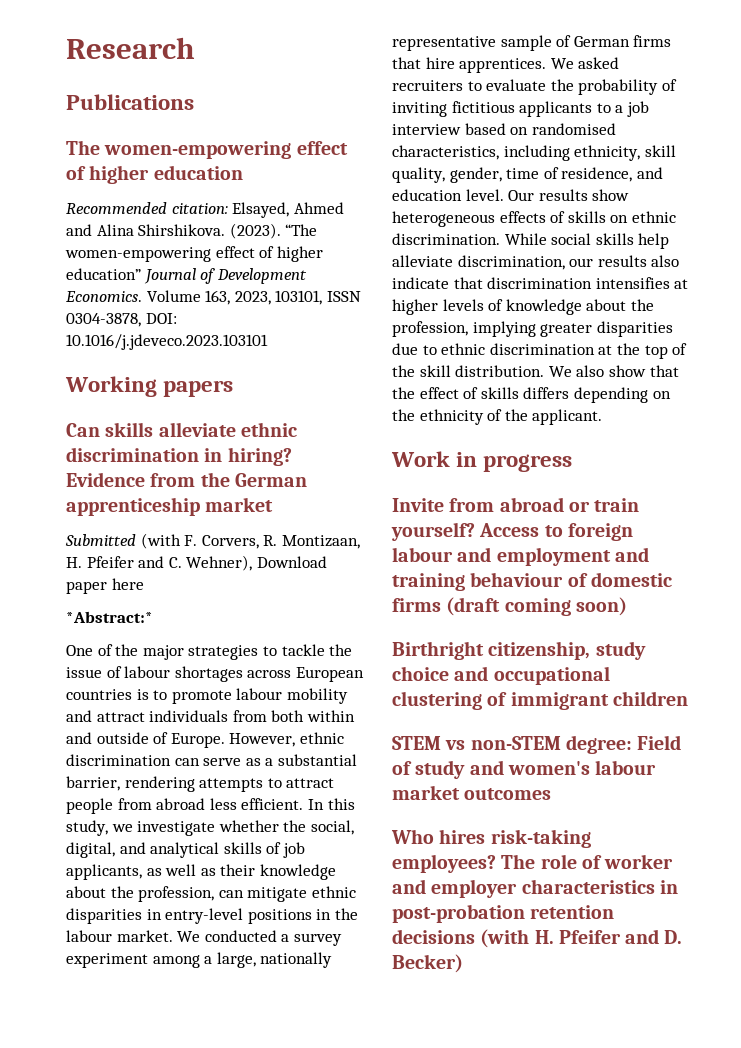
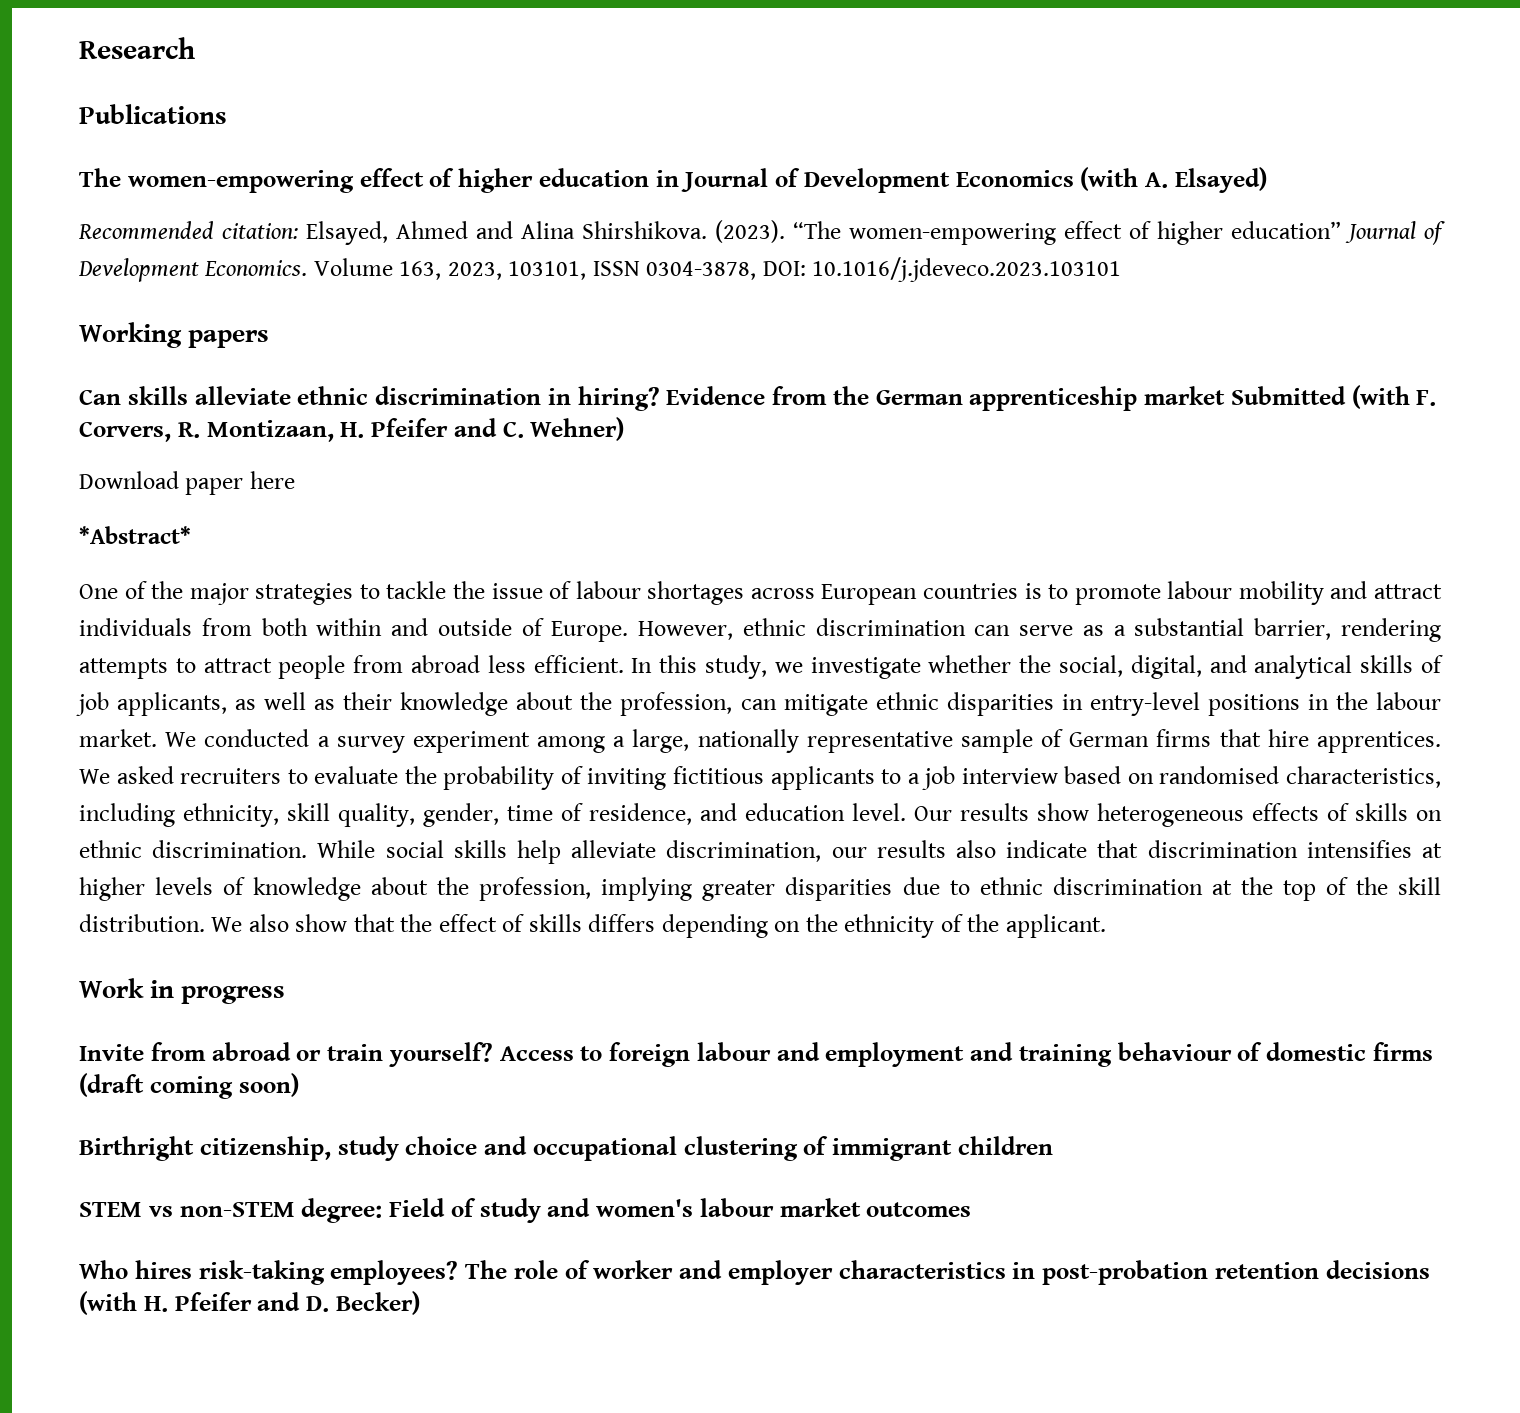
(243, 172) none -> [655,167,1267,193] in Journal of Development Economics (with A. Elsayed)
(274, 504) // -> (1225, 395) none
[186,555,253,571] Wehner), -> [530,417,625,441] Wehner) //
[66,611,153,623] *Abstract:* -> [79,526,191,544] *Abstract*

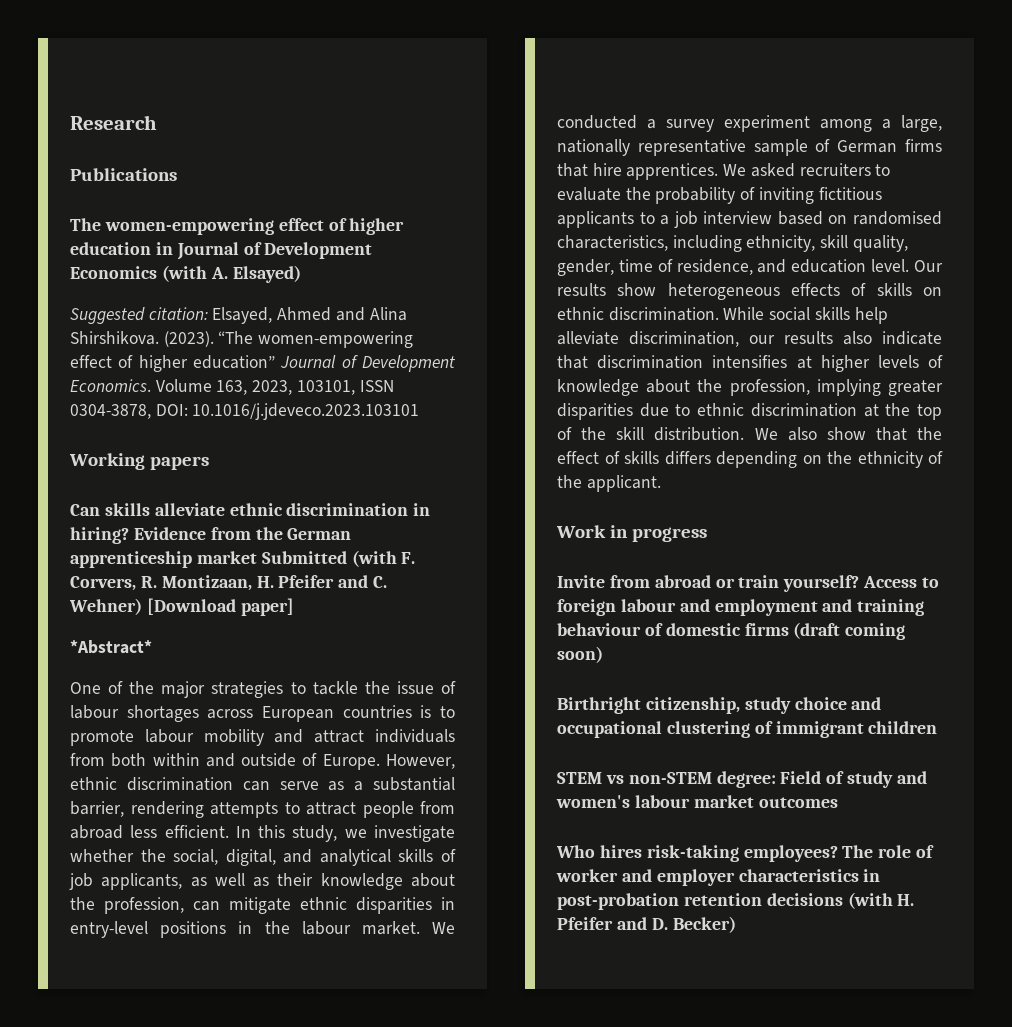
[78,221,214,239] Recommended -> [70,307,145,324] Suggested
[79,471,295,495] // Download paper here -> [146,598,294,616] [Download paper]

